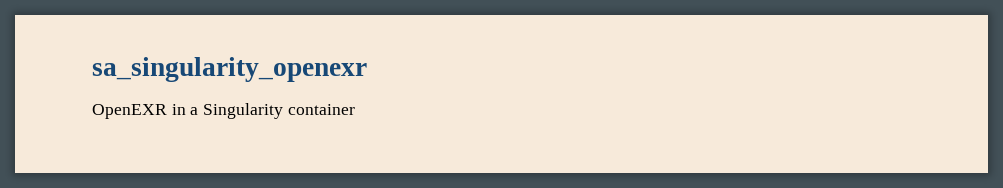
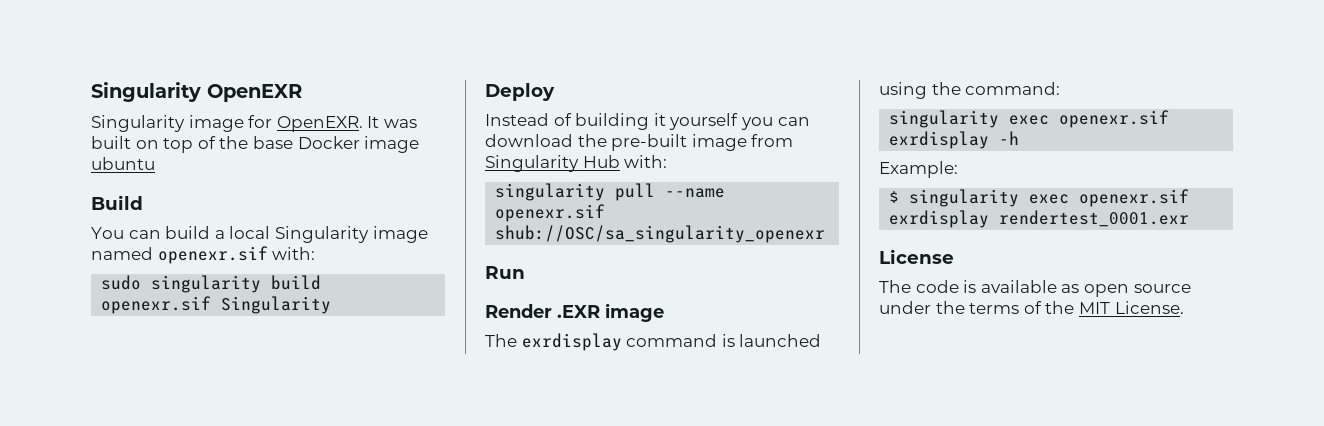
[92,57,367,82] [92,103,355,119] sa_singularity_openexr // OpenEXR in a Singularity container -> [91,82,302,102] [91,115,417,132] [91,136,420,153] [91,157,155,170] [91,195,143,210] [91,226,428,243] [91,246,316,264] [101,275,322,293] [101,296,332,314] [485,83,555,101] [485,113,810,130] [485,134,794,151] [485,155,668,172] [495,183,726,201] [495,204,606,222] [495,225,826,243] [485,266,525,279] [485,303,664,322] [485,333,822,351] [879,82,1061,99] [889,110,1170,128] [889,131,1020,149] [879,161,958,178] [889,189,1190,207] [889,210,1190,228] [879,249,954,264] [879,280,1191,297] [879,301,1184,314] Singularity OpenEXR // Singularity image for OpenEXR. It was built on top of the base Docker image ubuntu // Build // You can build a local Singularity image named openexr.sif with: // sudo singularity build openexr.sif Singularity // Deploy // Instead of building it yourself you can download the pre-built image from Singularity Hub with: // singularity pull --name openexr.sif shub://OSC/sa_singularity_openexr // Run // Render .EXR image // The exrdisplay command is launched using the command: // singularity exec openexr.sif exrdisplay -h // Example: // $ singularity exec openexr.sif exrdisplay rendertest_0001.exr // License // The code is available as open source under the terms of the MIT License.

